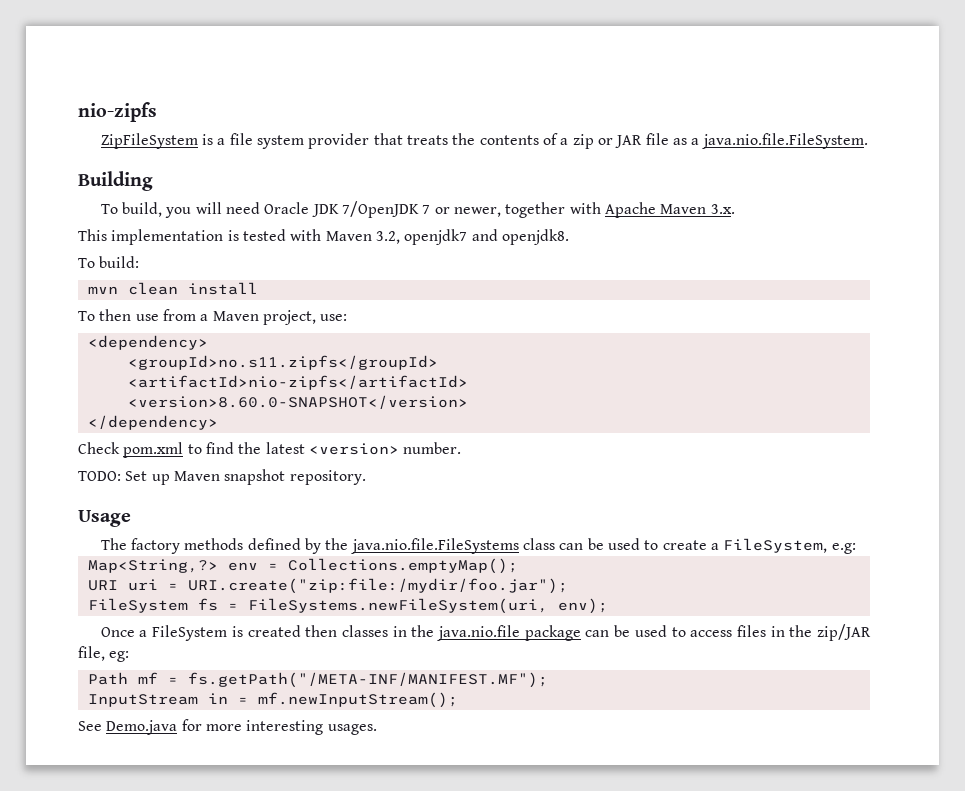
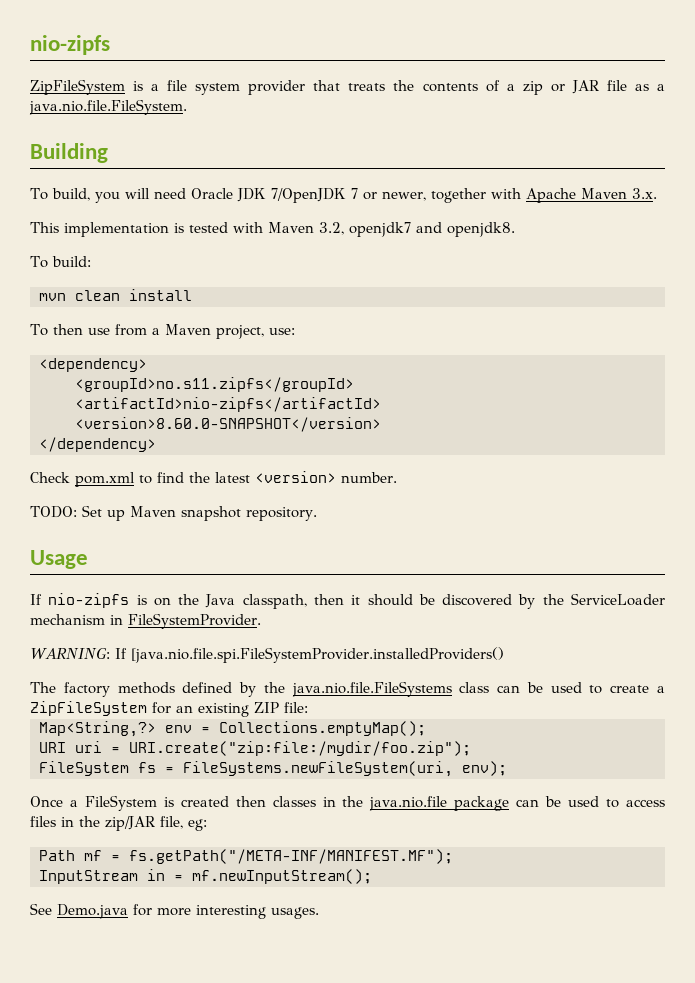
(131, 518) none -> [30,593,665,609] [30,613,261,629] [30,647,504,663] // If nio-zipfs is on the Java classpath, then it should be discovered by the ServiceLoader mechanism in FileSystemProvider. // WARNING: If [java.nio.file.spi.FileSystemProvider.installedProviders()
[723,538,856,554] FileSystem, e.g: -> [30,701,308,717] ZipFileSystem for an existing ZIP file:
[187,578,568,594] URI.create("zip:file:/mydir/foo.jar"); -> [129,741,471,756] URI.create("zip:file:/mydir/foo.zip");

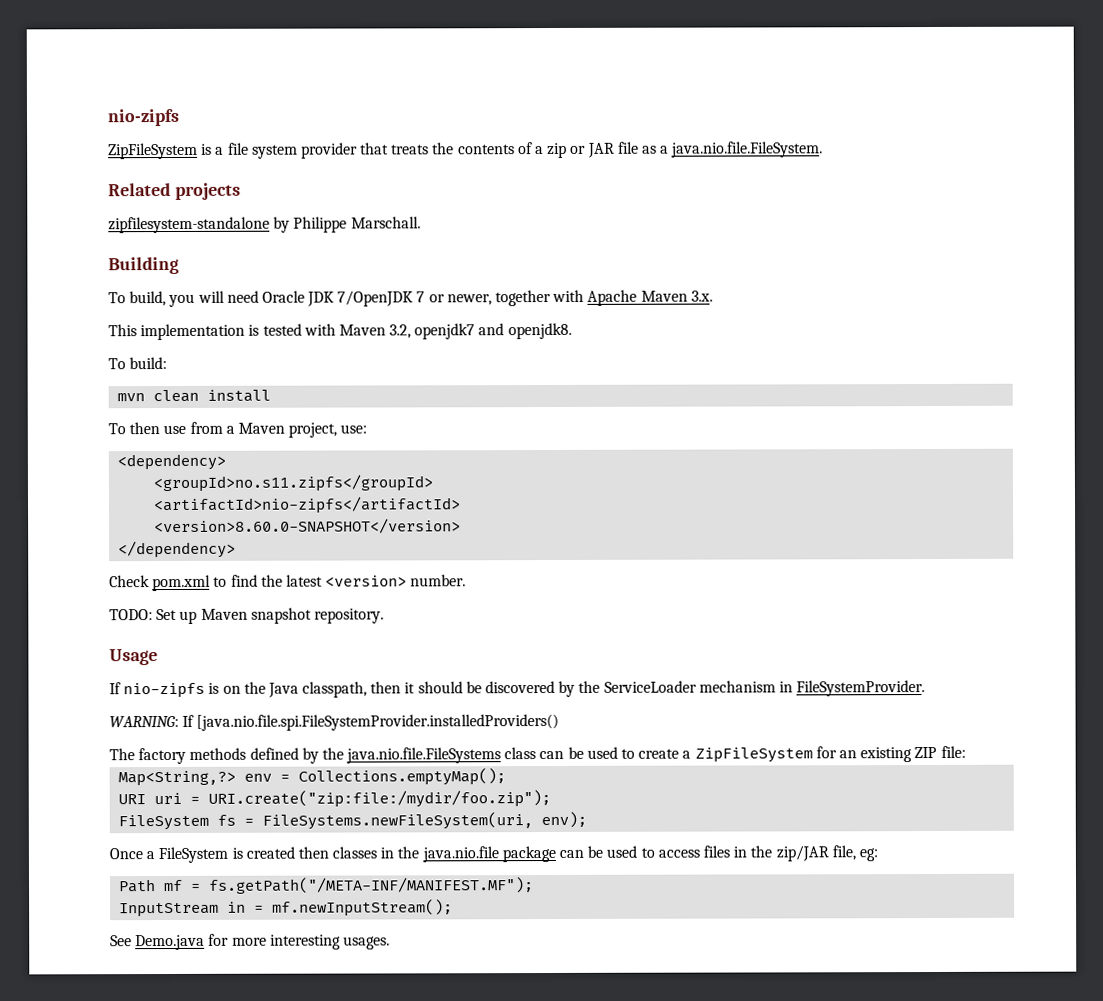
(187, 107) none -> [108,182,241,200] [108,216,421,234] // Related projects // zipfilesystem-standalone by Philippe Marschall.

